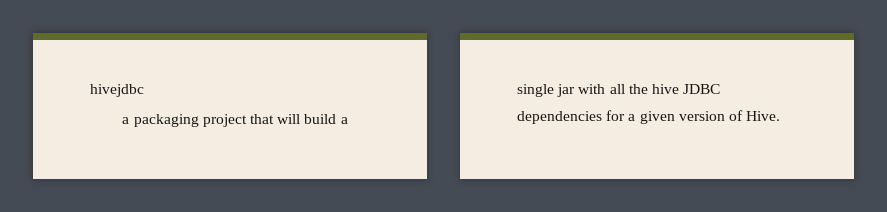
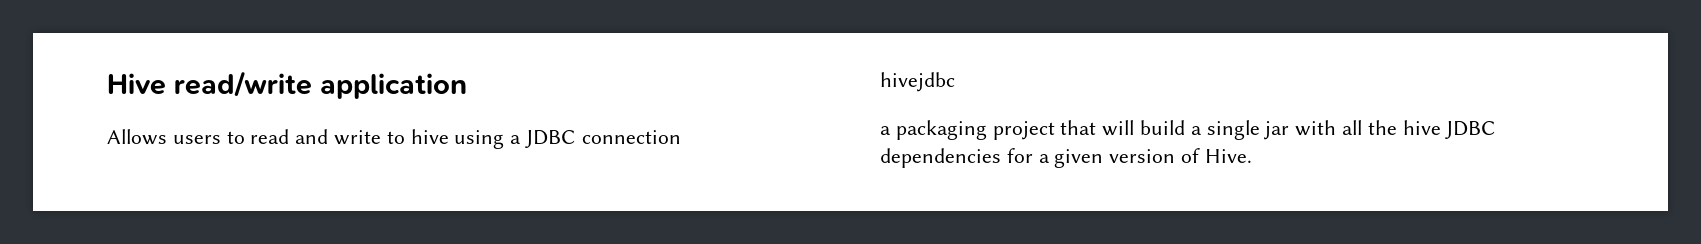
(90, 90) none -> [107,71,467,99] [107,129,681,149] Hive read/write application // Allows users to read and write to hive using a JDBC connection //

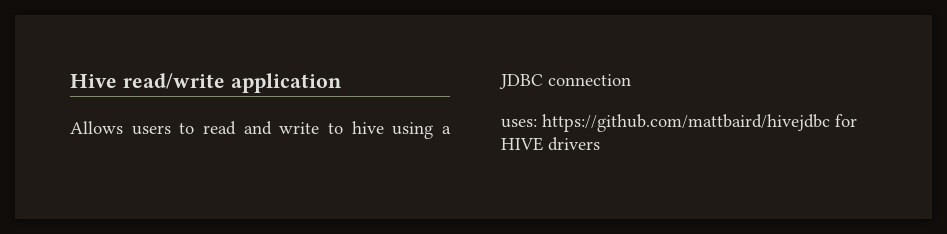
[880,72,955,92] [880,120,1497,140] [880,148,1252,168] hivejdbc // a packaging project that will build a single jar with all the hive JDBC dependencies for a given version of Hive. -> [501,114,857,132] [501,137,600,151] uses: https://github.com/mattbaird/hivejdbc for HIVE drivers

